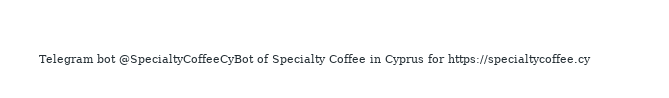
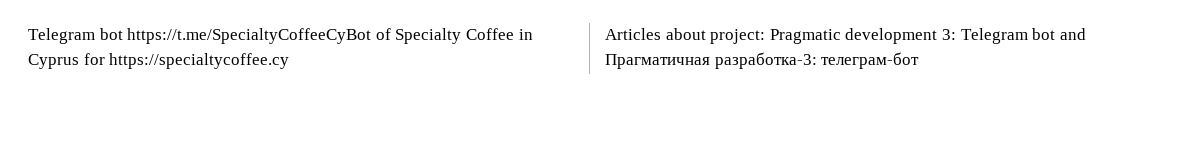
[39,54,254,65] Telegram bot @SpecialtyCoffeeCyBot -> [28,28,372,44] Telegram bot https://t.me/SpecialtyCoffeeCyBot
(591, 59) none -> [605,28,1086,44] [605,52,920,69] // Articles about project: Pragmatic development 3: Telegram bot and Прагматичная разработка-3: телеграм-бот

